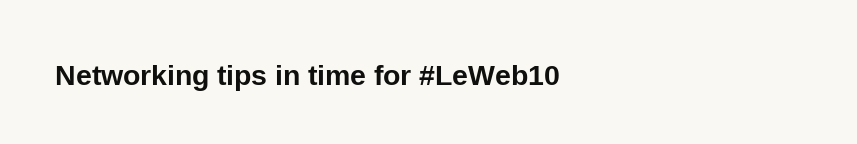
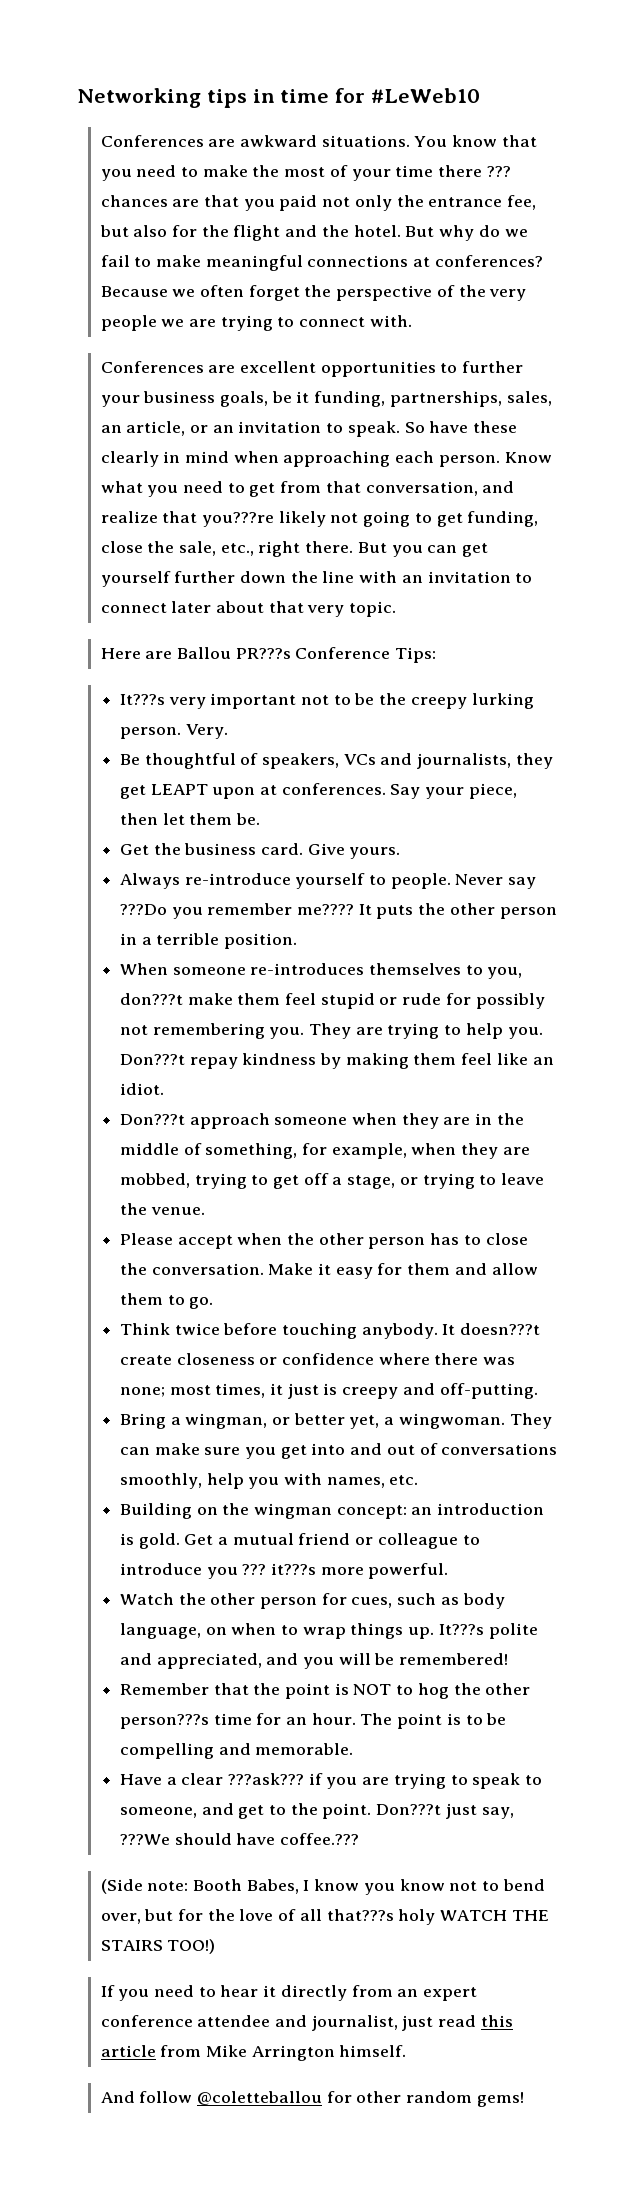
(560, 75) none -> [100,135,537,147] [100,165,511,181] [100,195,537,211] [99,225,528,241] [100,255,543,271] [100,285,527,301] [100,315,412,331] [100,361,524,377] [100,391,552,407] [100,421,518,437] [100,451,552,467] [100,481,515,497] [100,511,539,527] [100,541,489,557] [100,571,533,587] [100,601,397,617] [100,647,437,663] [119,693,534,709] [119,724,229,739] [119,753,553,769] [119,783,517,799] [119,813,260,825] [119,843,401,859] [119,873,537,889] [119,903,557,919] [119,933,297,949] [119,963,523,979] [119,993,545,1009] [119,1023,543,1039] [119,1053,554,1069] [119,1083,164,1095] [119,1113,524,1129] [119,1143,530,1159] [119,1173,545,1189] [119,1203,205,1215] [119,1233,528,1249] [119,1263,538,1279] [119,1293,214,1309] [119,1323,541,1339] [119,1353,516,1365] [119,1383,538,1399] [119,1413,552,1429] [119,1443,558,1459] [119,1473,419,1489] [119,1503,545,1519] [119,1533,480,1549] [119,1563,449,1579] [119,1593,505,1609] [119,1623,538,1639] [119,1653,509,1669] [119,1683,531,1699] [119,1713,507,1729] [119,1743,354,1759] [119,1773,543,1789] [119,1803,514,1819] [119,1833,359,1845] [100,1879,545,1895] [100,1909,549,1925] [100,1939,216,1954] [100,1985,478,2001] [100,2015,513,2031] [100,2045,407,2061] [100,2091,524,2107] // Conferences are awkward situations. You know that you need to make the most of your time there ??? chances are that you paid not only the entrance fee, but also for the flight and the hotel. But why do we fail to make meaningful connections at conferences? Because we often forget the perspective of the very people we are trying to connect with. // Conferences are excellent opportunities to further your business goals, be it funding, partnerships, sales, an article, or an invitation to speak. So have these clearly in mind when approaching each person. Know what you need to get from that conversation, and realize that you???re likely not going to get funding, close the sale, etc., right there. But you can get yourself further down the line with an invitation to connect later about that very topic. // Here are Ballou PR???s Conference Tips: // It???s very important not to be the creepy lurking person. Very. // Be thoughtful of speakers, VCs and journalists, they get LEAPT upon at conferences. Say your piece, then let them be. // Get the business card. Give yours. // Always re-introduce yourself to people. Never say ???Do you remember me???? It puts the other person in a terrible position. // When someone re-introduces themselves to you, don???t make them feel stupid or rude for possibly not remembering you. They are trying to help you. Don???t repay kindness by making them feel like an idiot. // Don???t approach someone when they are in the middle of something, for example, when they are mobbed, trying to get off a stage, or trying to leave the venue. // Please accept when the other person has to close the conversation. Make it easy for them and allow them to go. // Think twice before touching anybody. It doesn???t create closeness or confidence where there was none; most times, it just is creepy and off-putting. // Bring a wingman, or better yet, a wingwoman. They can make sure you get into and out of conversations smoothly, help you with names, etc. // Building on the wingman concept: an introduction is gold. Get a mutual friend or colleague to introduce you ??? it???s more powerful. // Watch the other person for cues, such as body language, on when to wrap things up. It???s polite and appreciated, and you will be remembered! // Remember that the point is NOT to hog the other person???s time for an hour. The point is to be compelling and memorable. // Have a clear ???ask??? if you are trying to speak to someone, and get to the point. Don???t just say, ???We should have coffee.??? // (Side note: Booth Babes, I know you know not to bend over, but for the love of all that???s holy WATCH THE STAIRS TOO!) // If you need to hear it directly from an expert conference attendee and journalist, just read this article from Mike Arrington himself. // And follow @coletteballou for other random gems!

